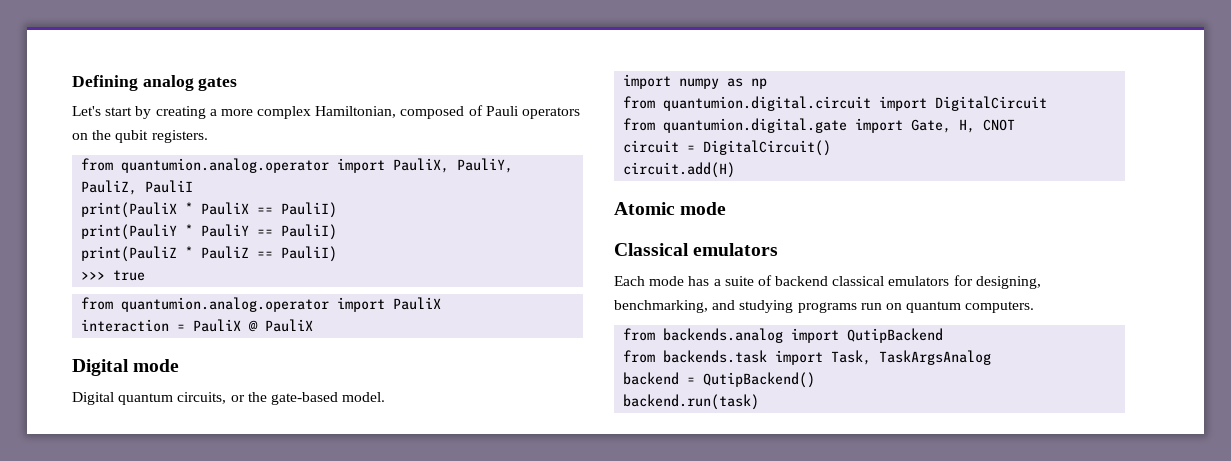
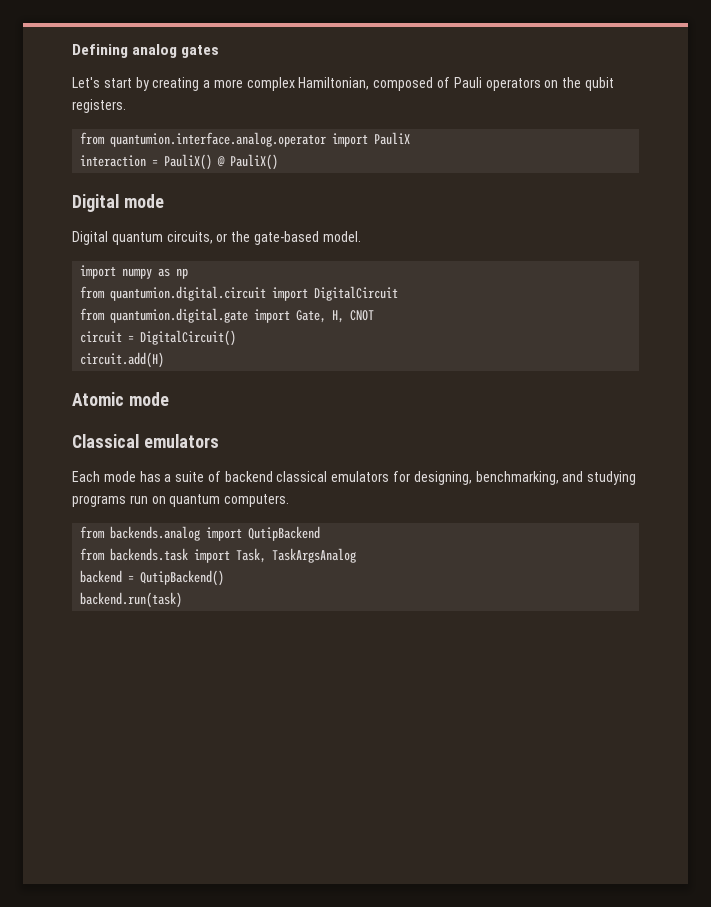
[121,158,514,173] [81,180,194,195] [81,202,338,218] [81,224,338,240] [81,246,338,262] [81,270,146,281] [81,297,330,312] quantumion.analog.operator import PauliX, PauliY, PauliZ, PauliI // print(PauliX * PauliX == PauliI) // print(PauliY * PauliY == PauliI) // print(PauliZ * PauliZ == PauliI) // >>> true // from quantumion.analog.operator -> [110,132,327,147] quantumion.interface.analog.operator
[193,319,314,332] PauliX @ PauliX -> [164,154,279,170] PauliX() @ PauliX()

